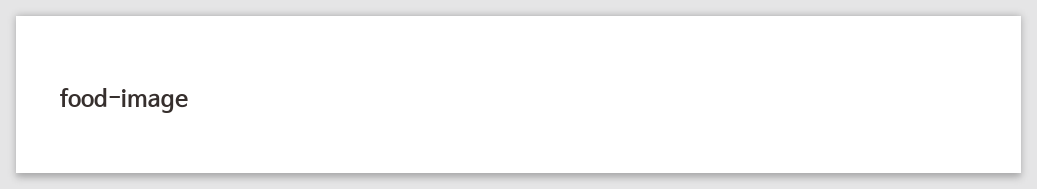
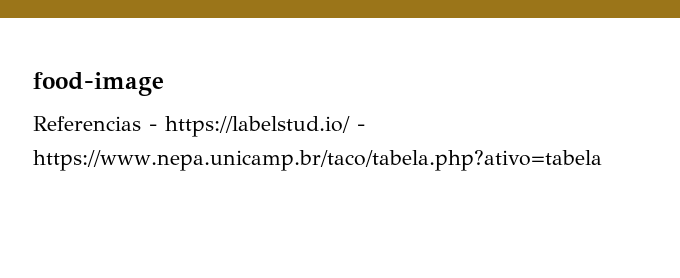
(188, 100) none -> [33,116,365,137] [33,150,602,171] // Referencias - https://labelstud.io/ - https://www.nepa.unicamp.br/taco/tabela.php?ativo=tabela

